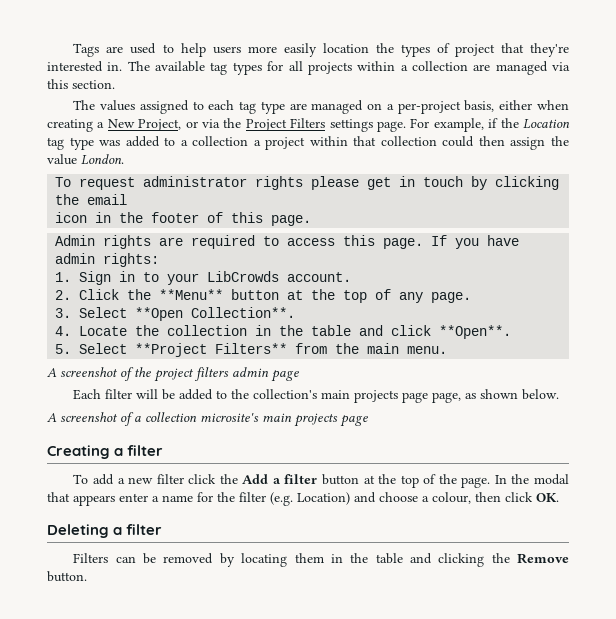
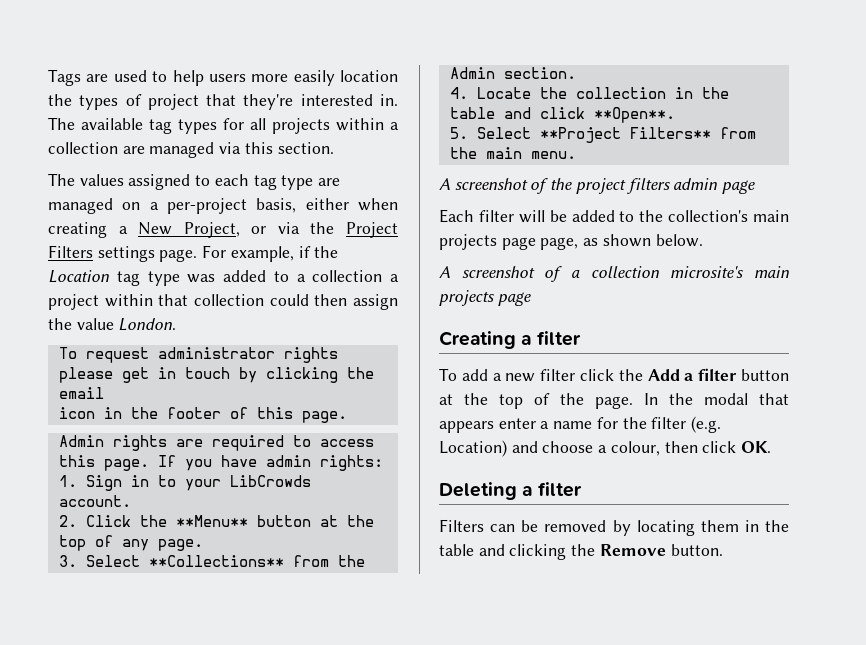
[135,307,296,321] **Open Collection**. -> [148,555,365,567] [449,67,576,79] **Collections** from the Admin section.

